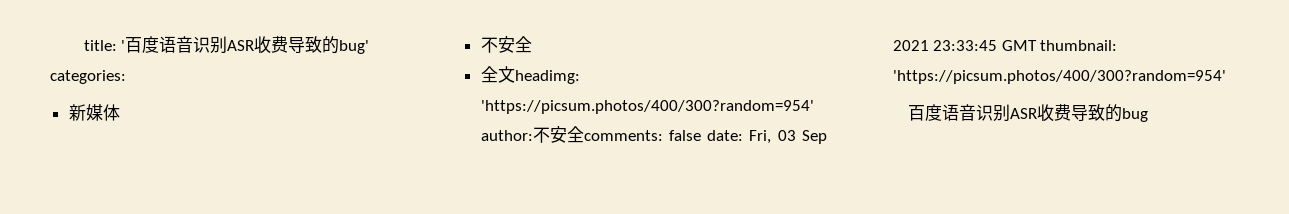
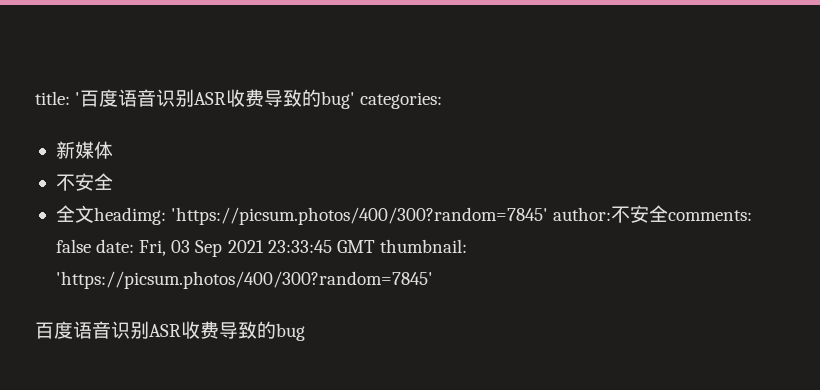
[480,100,814,114] 'https://picsum.photos/400/300?random=954' -> [171,207,549,225] 'https://picsum.photos/400/300?random=7845'
[892,70,1226,84] 'https://picsum.photos/400/300?random=954' -> [55,271,433,289] 'https://picsum.photos/400/300?random=7845'

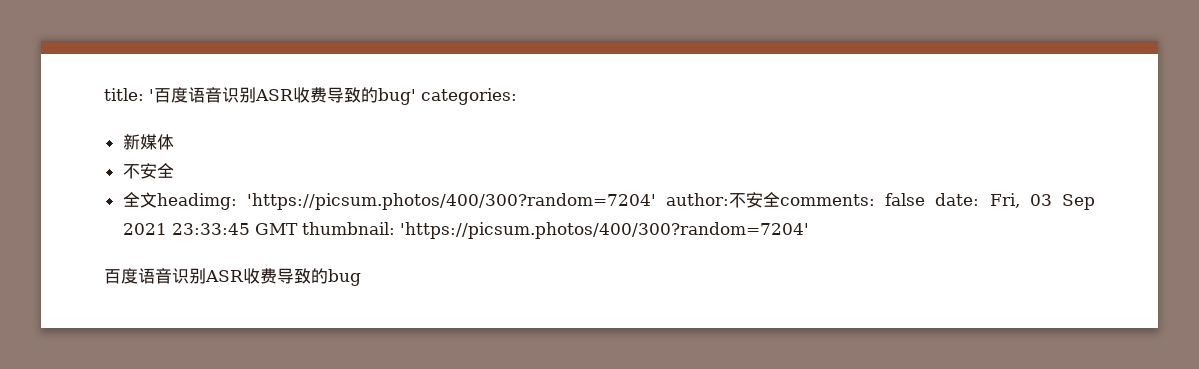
[171,207,549,225] 'https://picsum.photos/400/300?random=7845' -> [246,193,656,210] 'https://picsum.photos/400/300?random=7204'
[55,271,433,289] 'https://picsum.photos/400/300?random=7845' -> [399,222,809,239] 'https://picsum.photos/400/300?random=7204'

